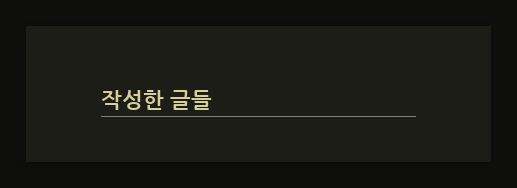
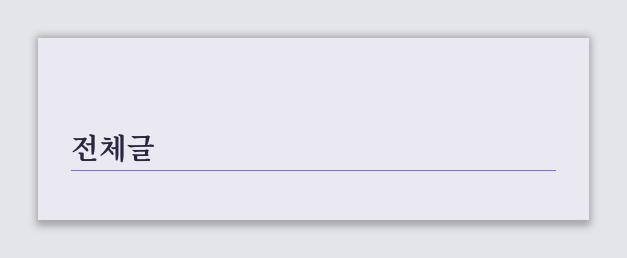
[101,90,212,110] 작성한 글들 -> [71,134,155,163] 전체글

